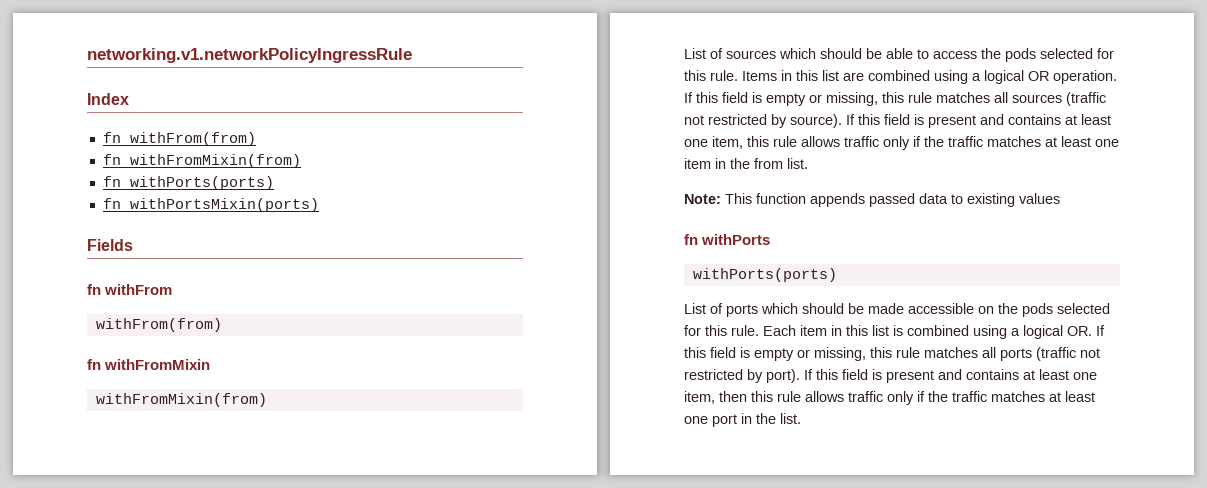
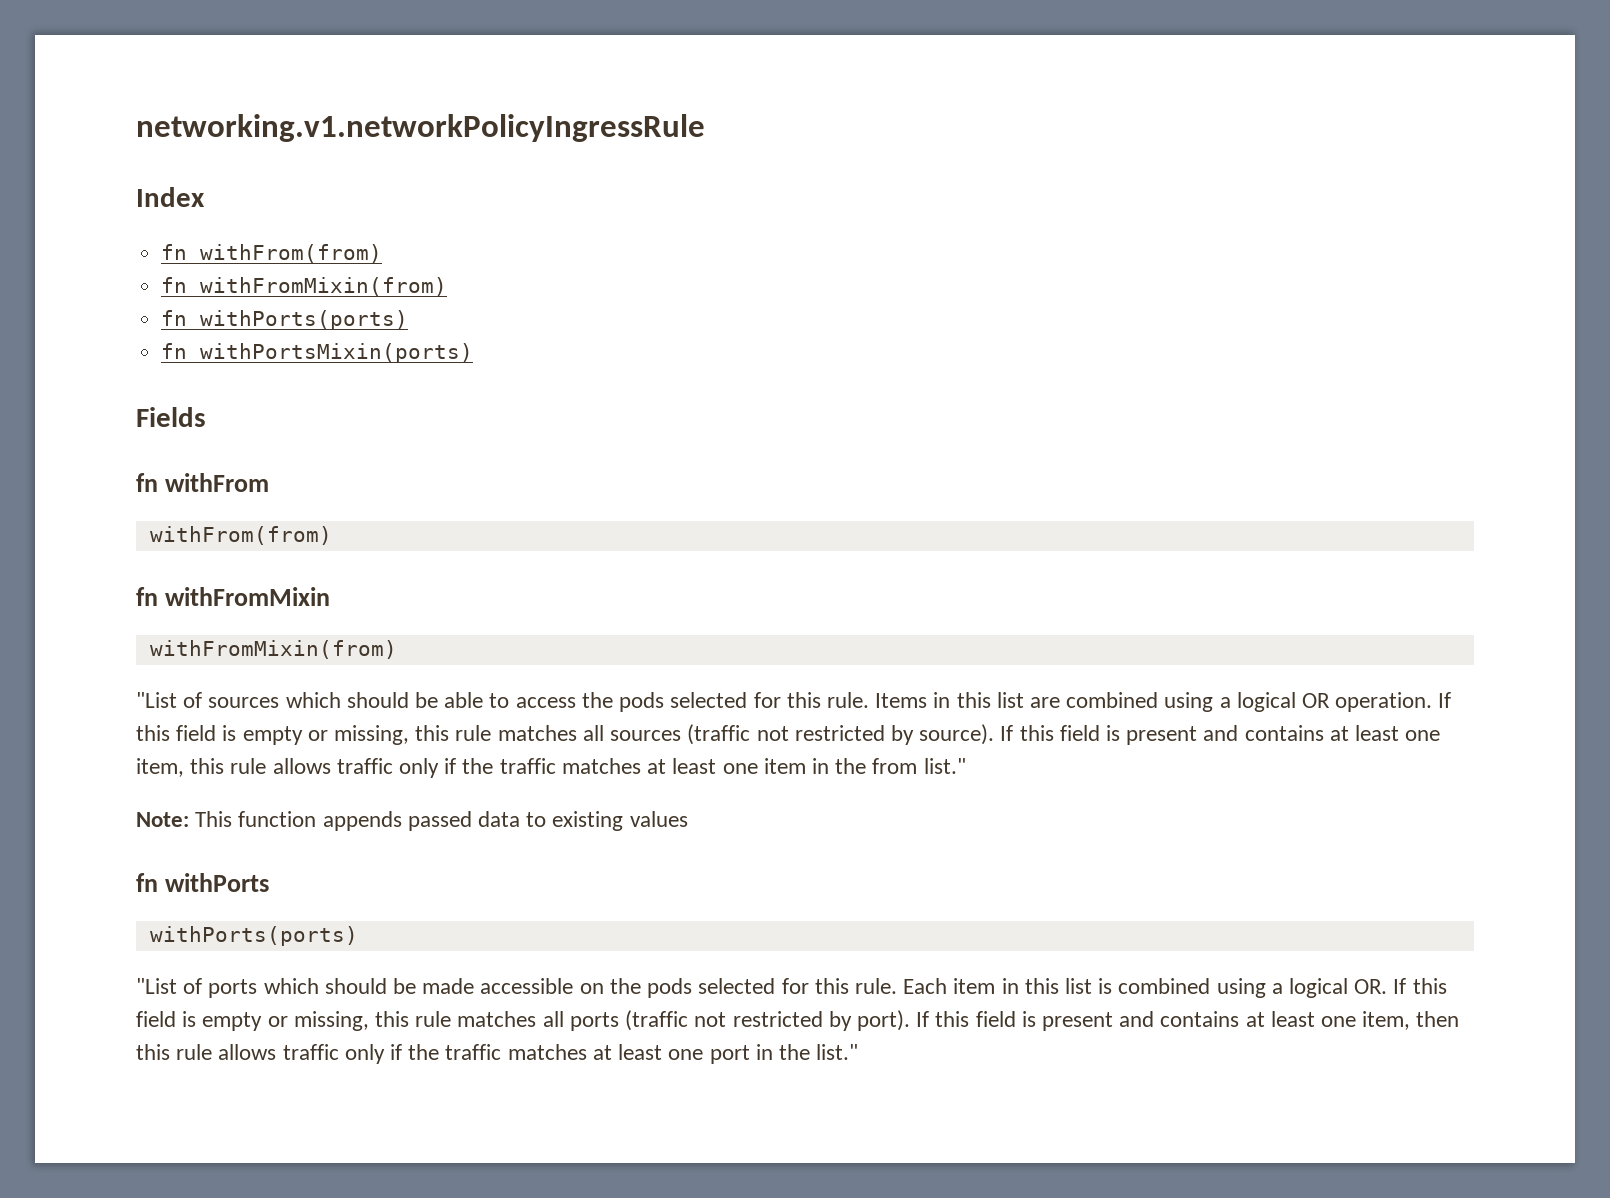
[684,48,706,59] List -> [136,692,177,708] "List
[787,158,808,169] list. -> [923,758,966,774] list."
[684,303,706,314] List -> [136,978,177,994] "List
[780,413,801,424] list. -> [816,1044,859,1060] list."

